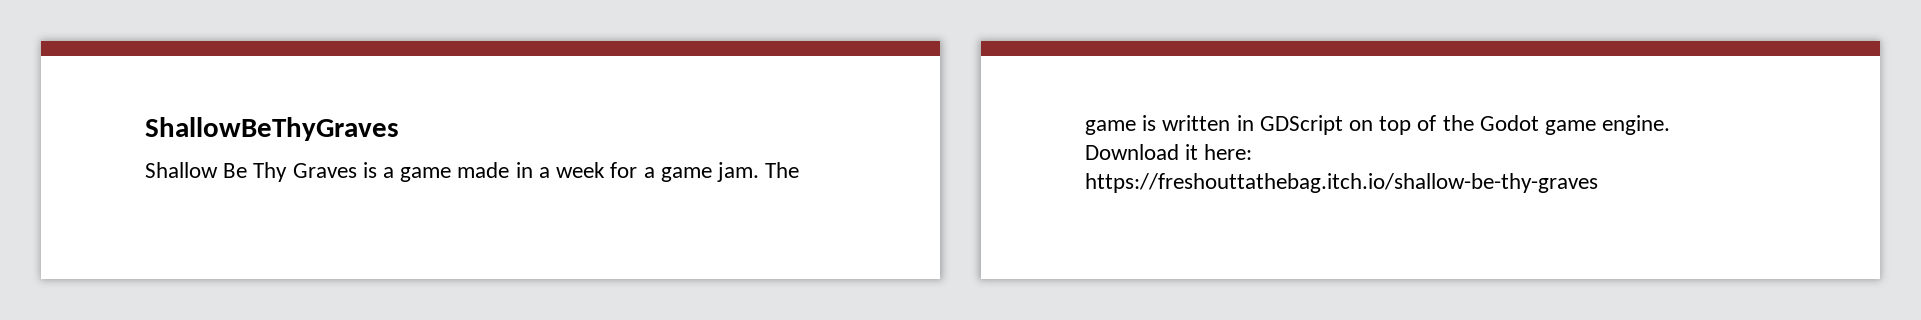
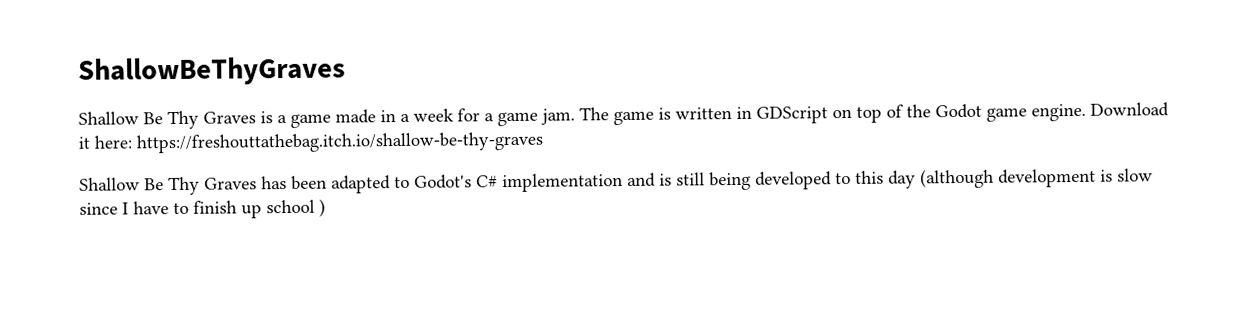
(1598, 183) none -> [79,168,1153,196] [79,198,326,219] // Shallow Be Thy Graves has been adapted to Godot's C# implementation and is still being developed to this day (although development is slow since I have to finish up school )

